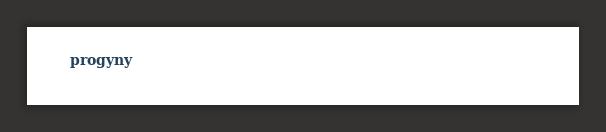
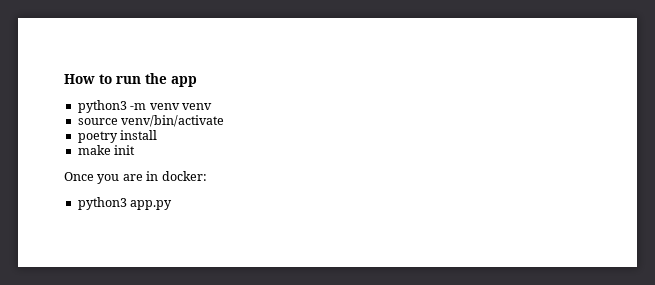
[70,57,133,68] progyny -> [64,73,197,87] [77,100,212,113] [77,115,225,127] [77,130,158,143] [77,145,136,155] [64,171,207,184] [77,197,173,210] How to run the app // python3 -m venv venv // source venv/bin/activate // poetry install // make init // Once you are in docker: // python3 app.py

